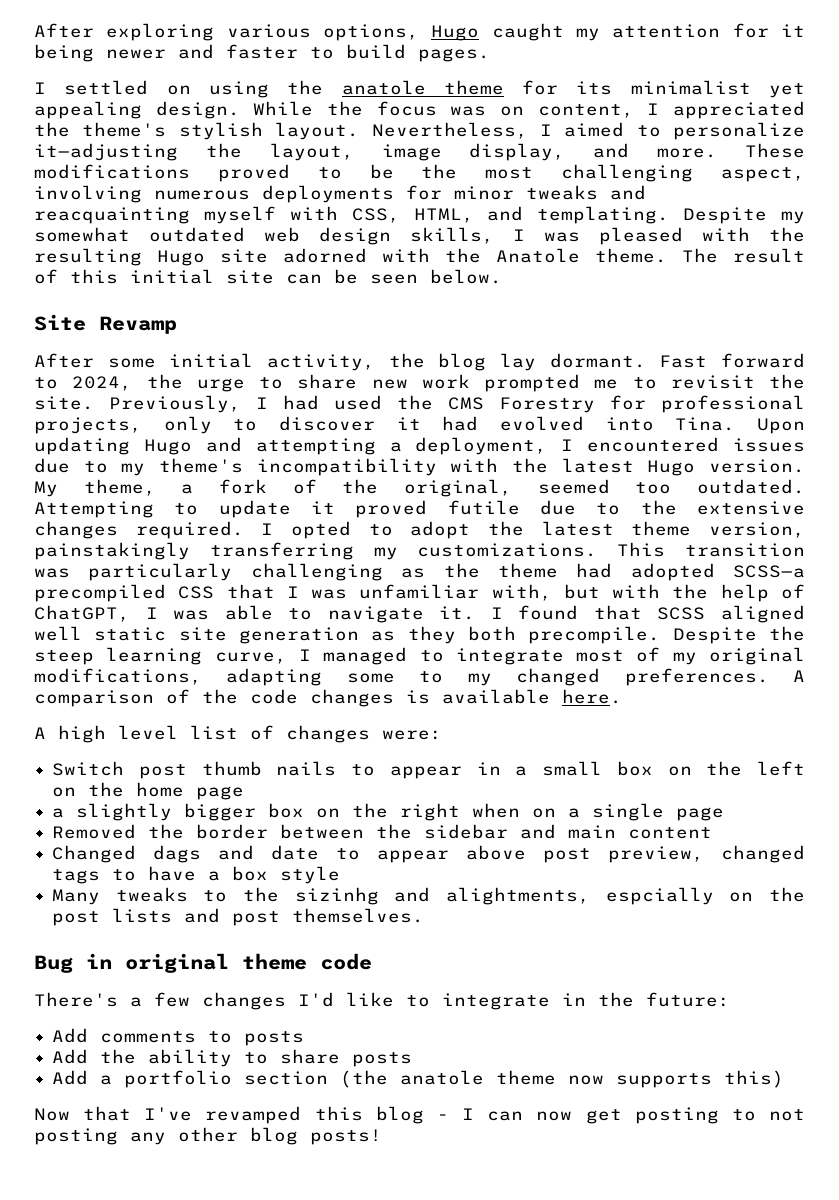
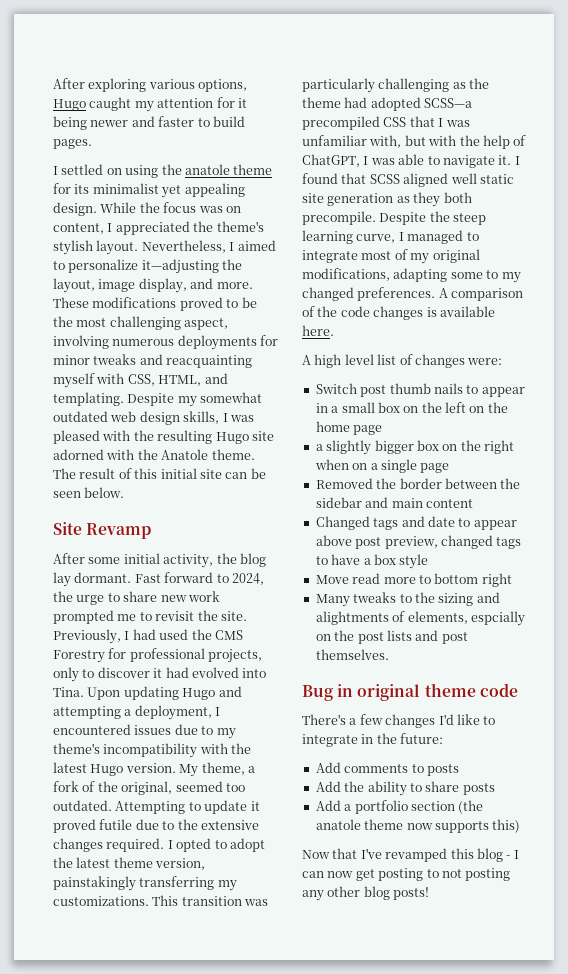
[153,845,202,863] dags -> [373,518,399,530] tags
(341, 875) none -> [315,573,512,587] // Move read more to bottom right
[294,887,591,905] sizinhg and alightments, -> [438,592,500,606] [315,611,468,625] sizing and alightments of elements,

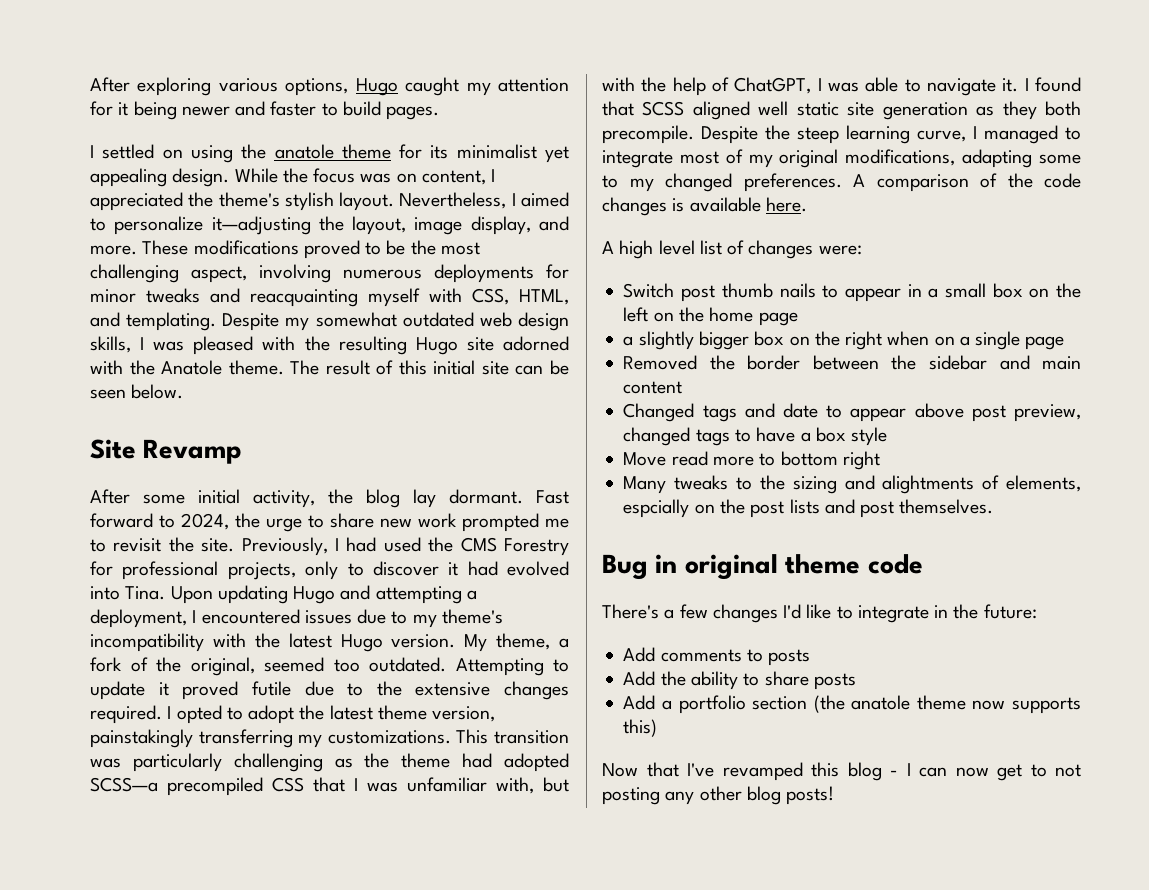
[378,868,424,881] posting -> (1022, 772) none

